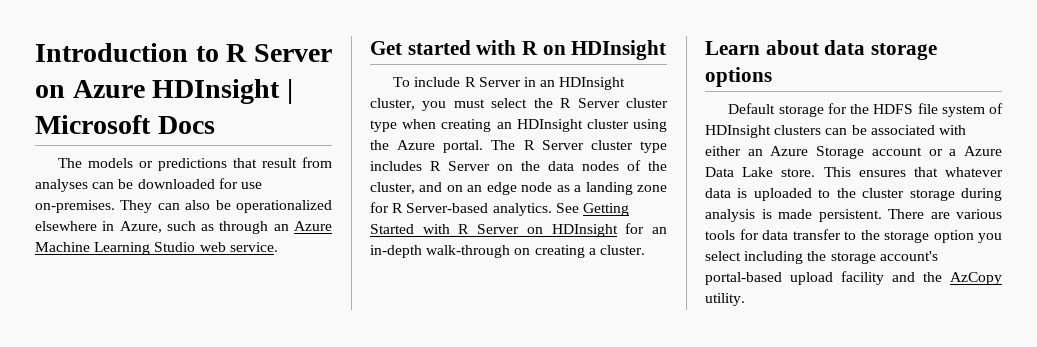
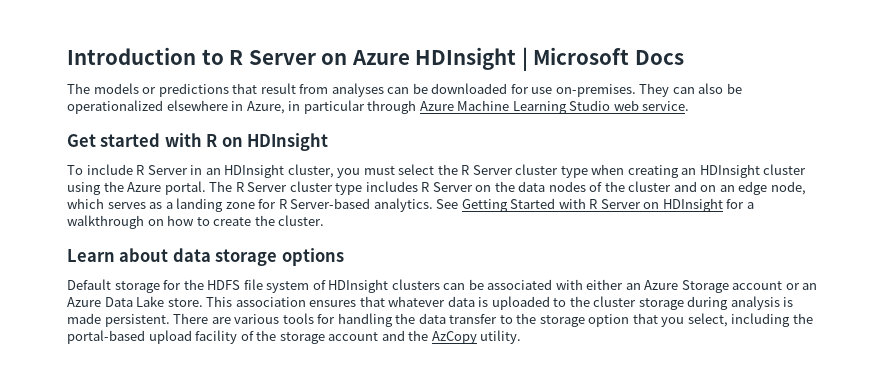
[166,221,289,234] such as through an -> [288,100,417,114] in particular through
[370,182,415,194] cluster, -> [628,181,672,192] cluster
[521,182,553,192] node -> [770,181,806,195] [67,198,146,209] node, which serves
[652,227,667,234] [370,245,596,258] an in-depth walk-through on creating a -> [746,202,754,209] [67,215,275,229] a walkthrough on how to create the
[949,149,957,156] a -> [802,283,818,290] an
(851, 172) none -> [235,297,306,307] association
(759, 234) none -> [337,313,416,327] handling the
[978,233,1002,243] [705,251,938,264] [705,271,884,285] you select including the storage account's portal-based upload facility -> [632,313,813,327] [67,330,379,344] that you select, including the portal-based upload facility of the storage account

